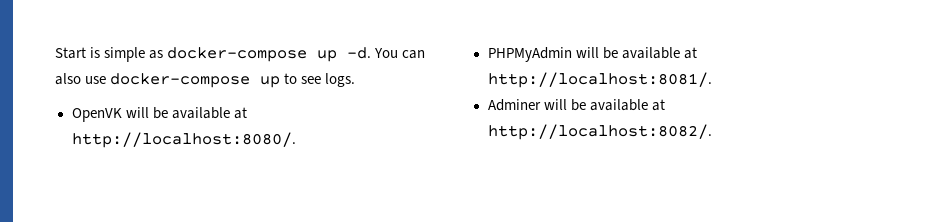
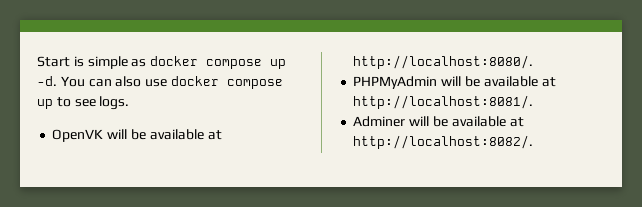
[167,47,308,62] docker-compose -> [150,56,263,69] docker compose
[110,73,251,88] docker-compose -> [170,76,283,89] docker compose

